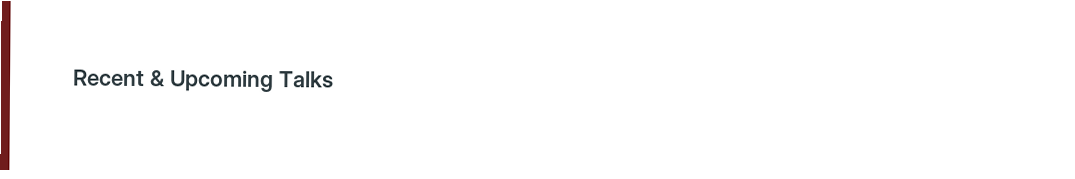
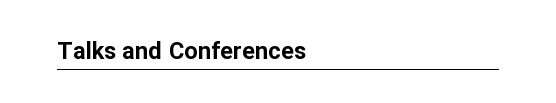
[73,69,334,93] Recent & Upcoming Talks -> [57,41,306,59] Talks and Conferences

